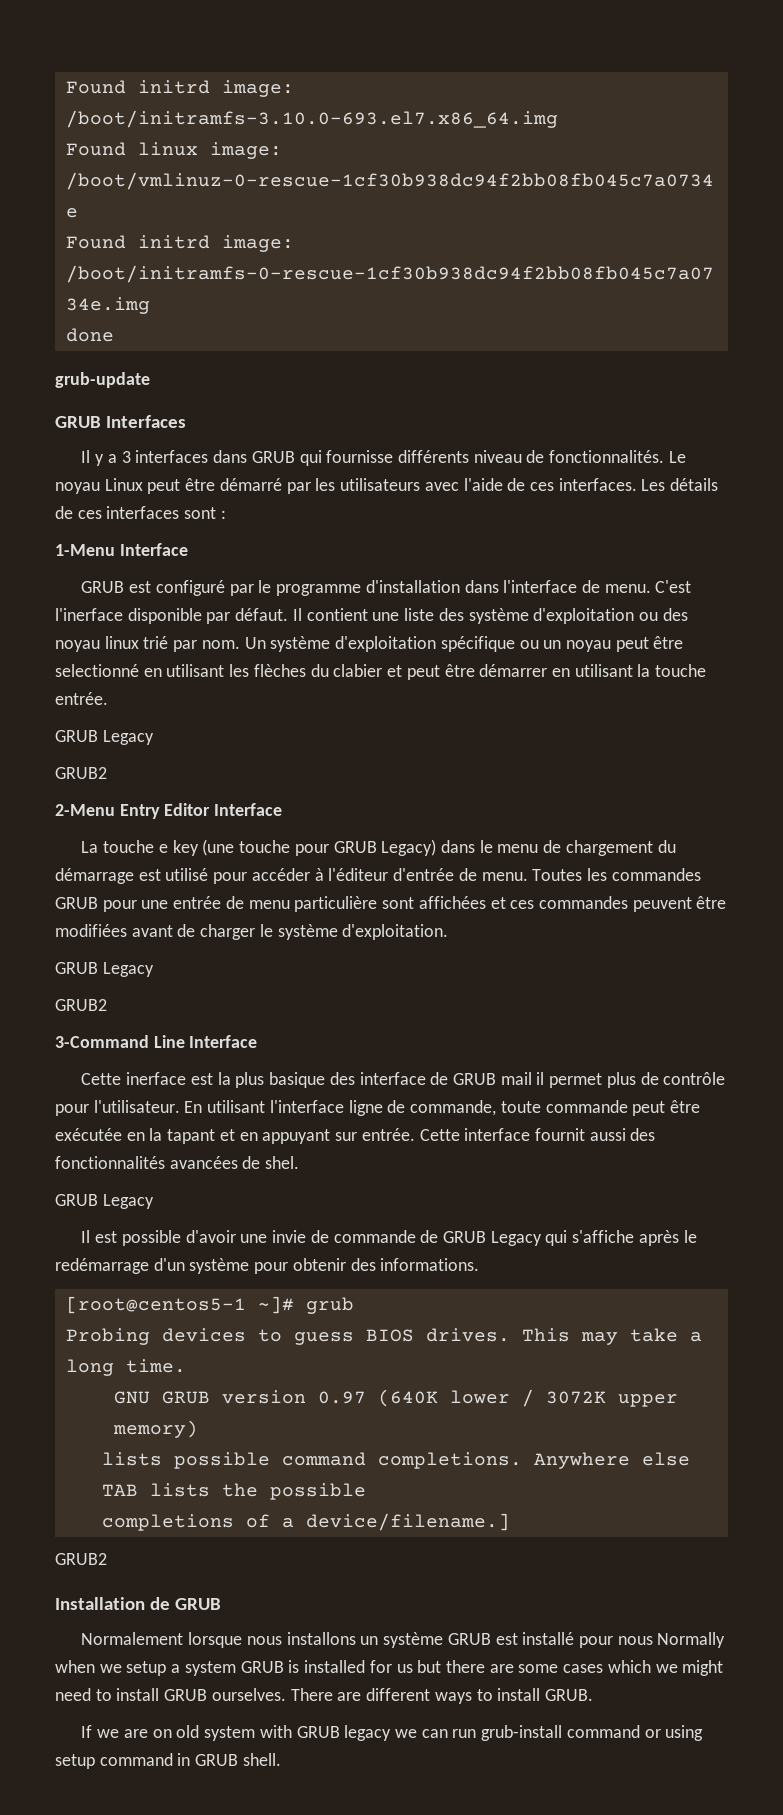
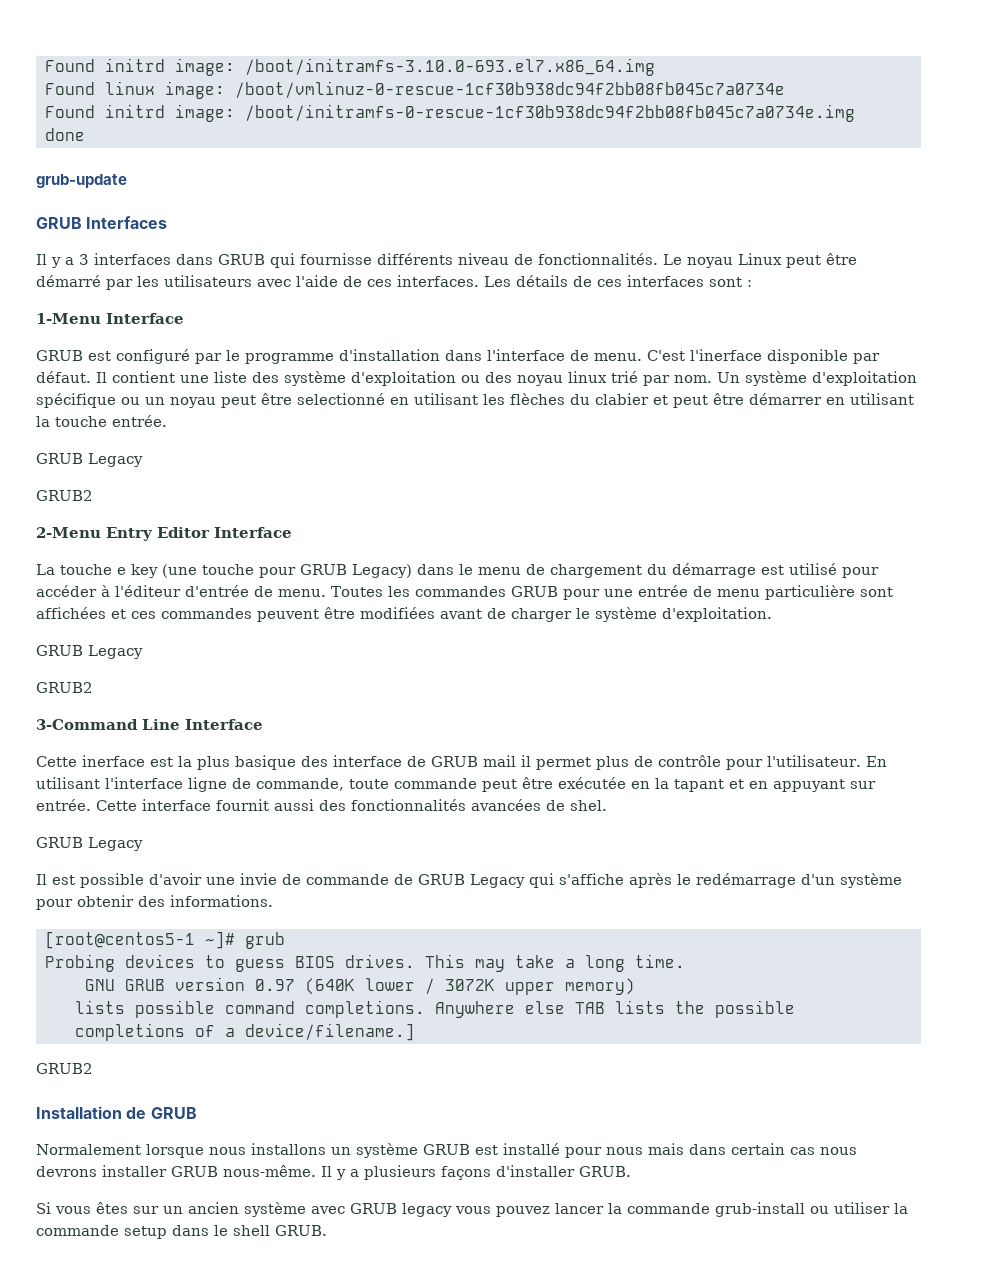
[657,1632,726,1648] [55,1660,724,1676] [55,1688,593,1704] [81,1725,704,1741] [55,1753,281,1769] Normally when we setup a system GRUB is installed for us but there are some cases which we might need to install GRUB ourselves. There are different ways to install GRUB. // If we are on old system with GRUB legacy we can run grub-install command or using setup command in GRUB shell. -> [648,1143,857,1155] [36,1165,631,1180] [36,1202,908,1217] [36,1225,327,1239] mais dans certain cas nous devrons installer GRUB nous-même. Il y a plusieurs façons d'installer GRUB. // Si vous êtes sur un ancien système avec GRUB legacy vous pouvez lancer la commande grub-install ou utiliser la commande setup dans le shell GRUB.

